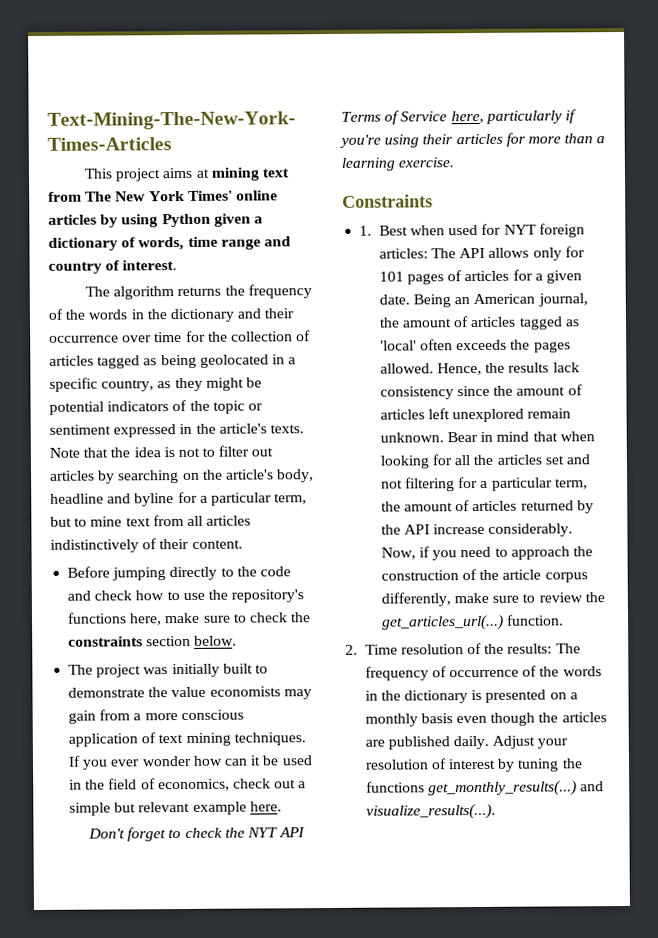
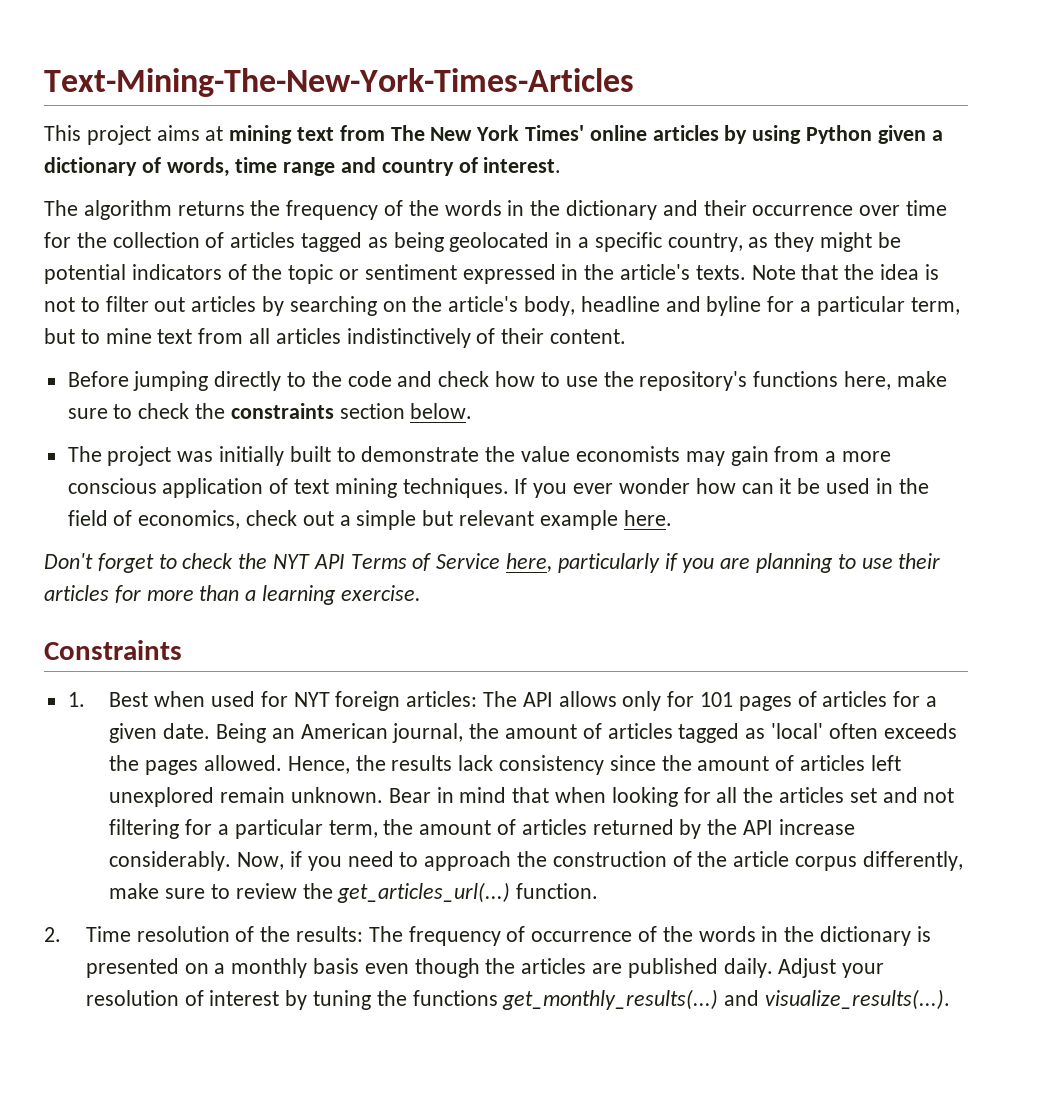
[339,134,420,148] you're using -> [682,553,893,573] you are planning to use

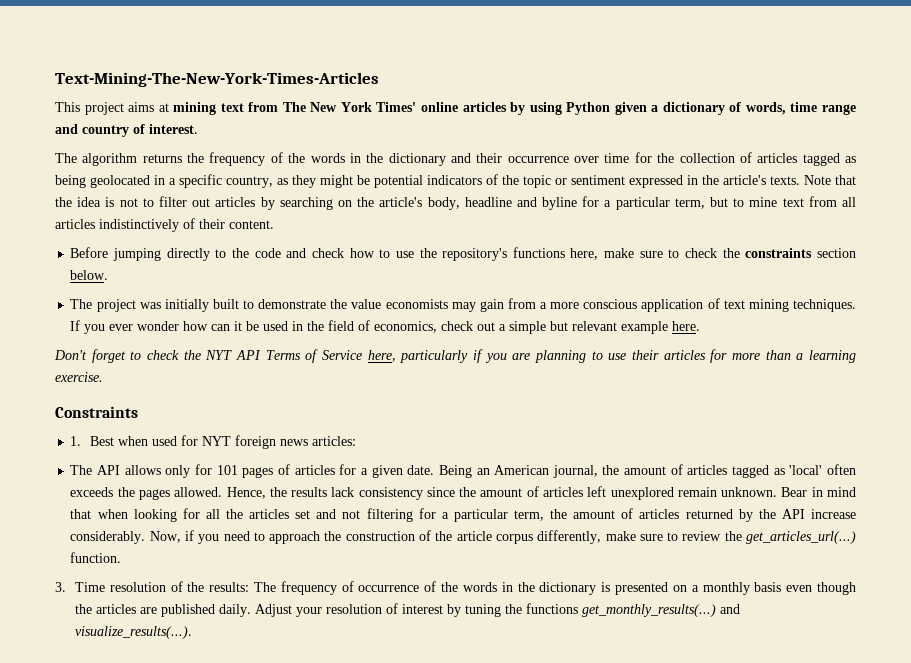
(401, 701) none -> [280,439,309,446] news
(478, 699) none -> (357, 441) //
[44,927,61,942] 2. -> [55,582,66,592] 3.

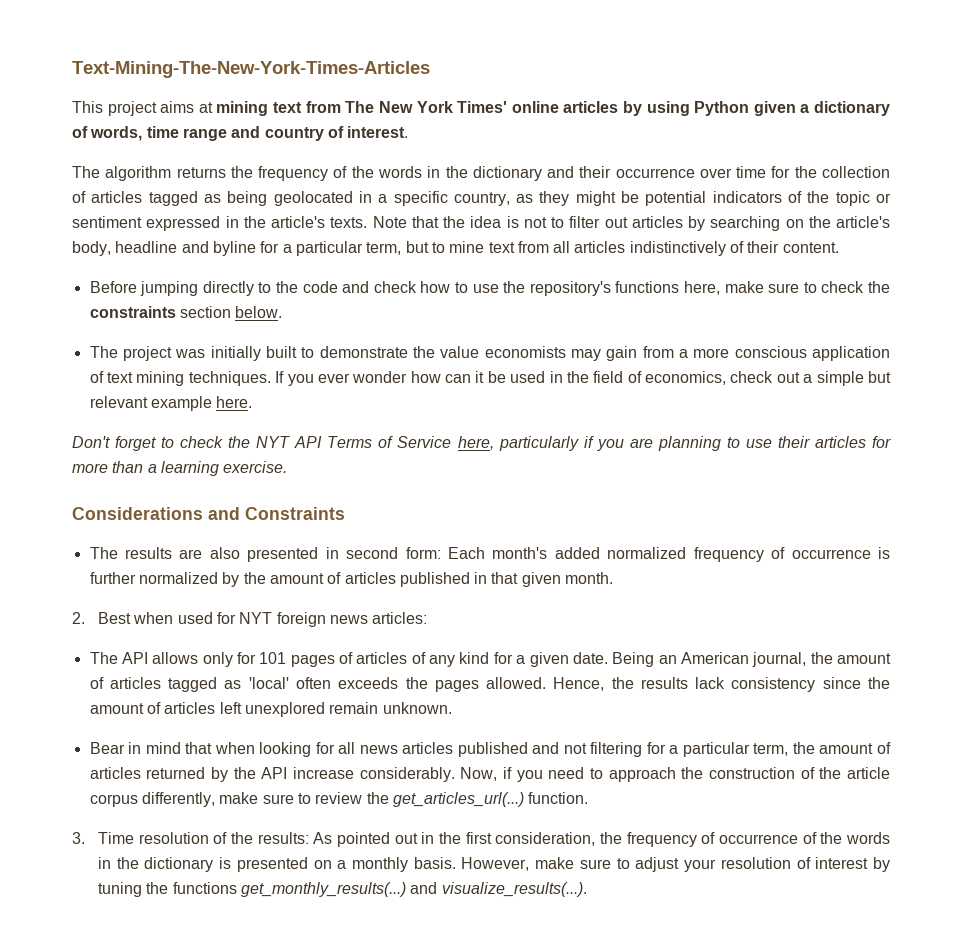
(103, 377) none -> [72,507,240,520] Considerations and
[70,436,82,446] 1. -> [89,547,890,562] [89,572,614,587] [72,612,85,624] The results are also presented in second form: Each month's added normalized frequency of occurrence is further normalized by the amount of articles published in that given month. // 2.
(335, 470) none -> [411,652,490,667] of any kind
(778, 492) none -> (452, 708) //
[225,509,311,519] the articles set -> [359,742,528,757] news articles published
[254,582,277,592] The -> [313,832,622,847] As pointed out in the first consideration, the
[754,582,857,595] [74,604,292,617] basis even though the articles are published daily. Adjust -> [413,857,680,872] basis. However, make sure to adjust

